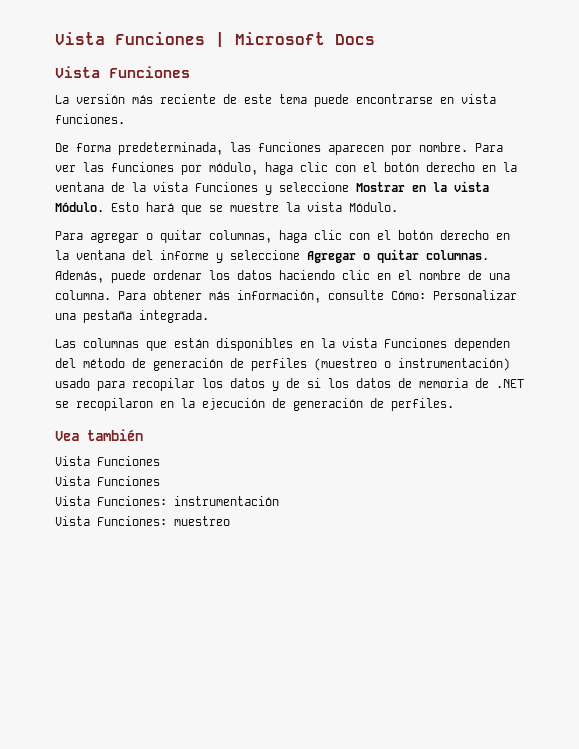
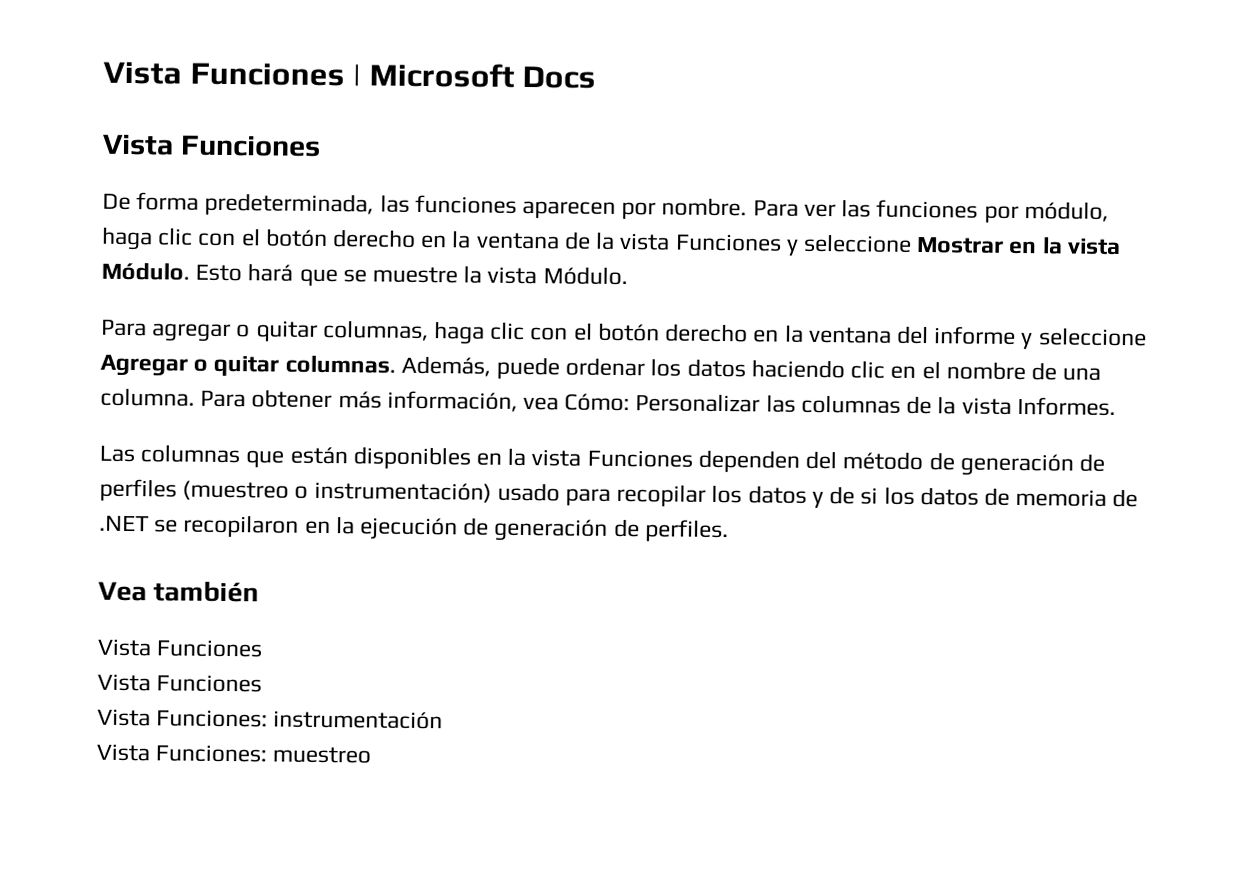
[55,94,496,107] [55,114,125,124] // La versión más reciente de este tema puede encontrarse en vista funciones. -> (321, 145) none
[328,290,384,300] consulte -> [523,396,560,411] vea
[55,310,209,323] una pestaña integrada. -> [765,394,1116,416] las columnas de la vista Informes.

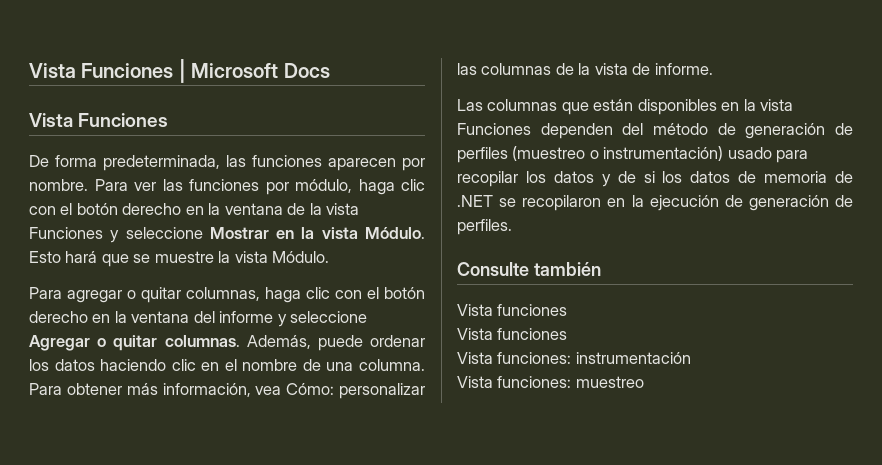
[635,393,761,413] Personalizar -> [339,383,425,399] personalizar
[1016,396,1116,416] Informes. -> [632,63,713,75] de informe.
[98,581,147,602] Vea -> [457,262,529,276] Consulte
[156,639,264,658] [97,673,263,693] [97,708,269,728] Funciones // Vista Funciones // Vista Funciones: -> [497,304,568,316] [457,328,568,340] [457,352,572,364] funciones // Vista funciones // Vista funciones:
[155,744,268,763] Funciones: -> [497,376,572,388] funciones:

